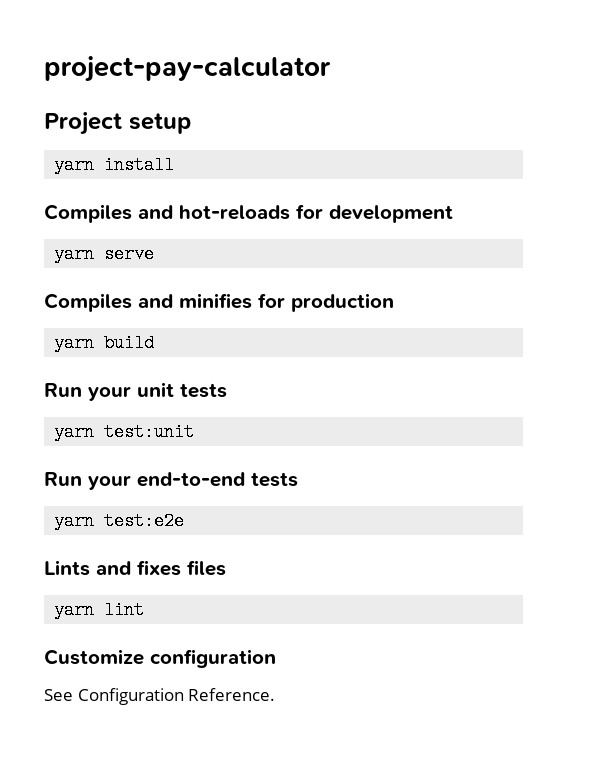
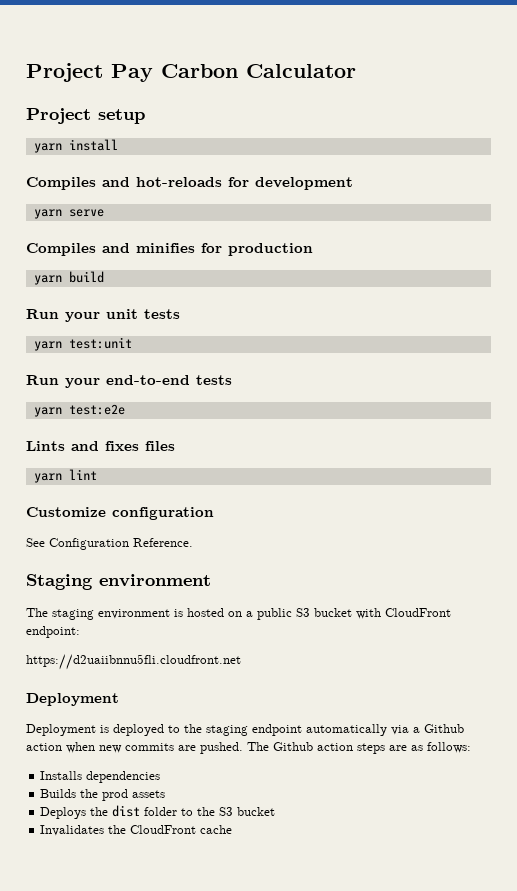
[44,56,331,82] project-pay-calculator -> [26,63,356,82] Project Pay Carbon Calculator
(276, 694) none -> [26,574,211,590] [26,608,451,620] [26,626,80,638] [26,654,241,670] [26,693,119,706] [26,724,464,736] [26,742,471,754] [40,771,161,783] [40,789,166,801] [40,805,276,819] [40,825,233,836] // Staging environment // The staging environment is hosted on a public S3 bucket with CloudFront endpoint: // https://d2uaiibnnu5fli.cloudfront.net // Deployment // Deployment is deployed to the staging endpoint automatically via a Github action when new commits are pushed. The Github action steps are as follows: // Installs dependencies // Builds the prod assets // Deploys the dist folder to the S3 bucket // Invalidates the CloudFront cache

